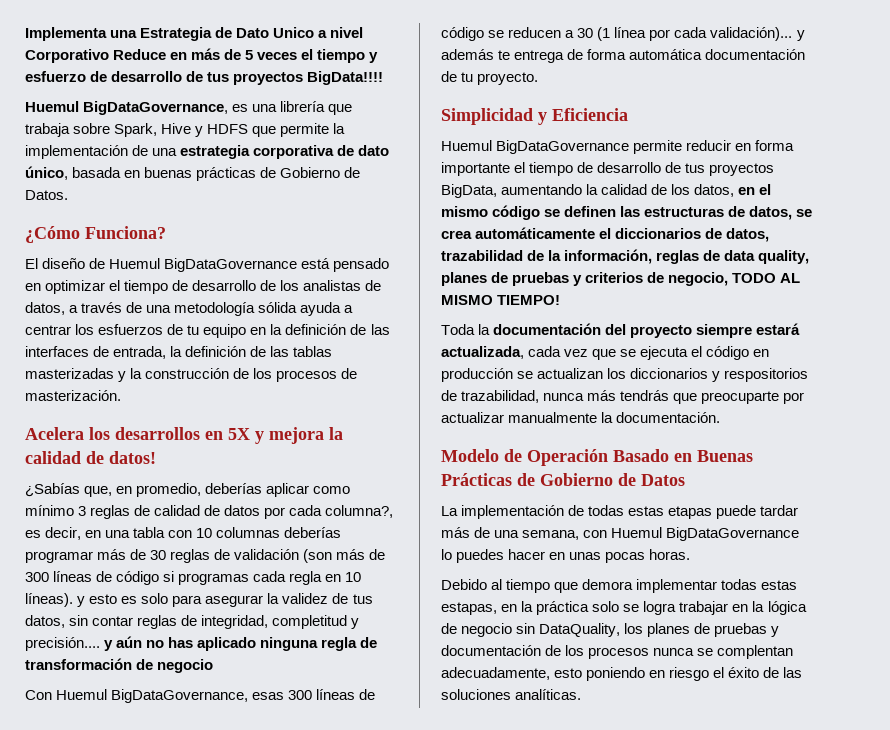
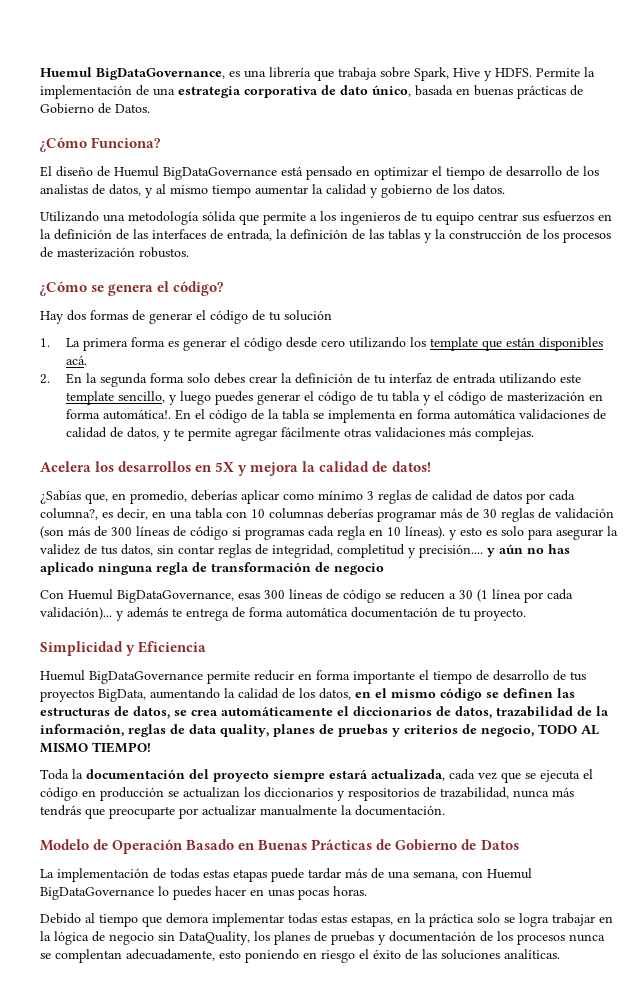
[25,27,364,41] [25,48,379,63] [25,71,384,85] Implementa una Estrategia de Dato Unico a nivel Corporativo Reduce en más de 5 veces el tiempo y esfuerzo de desarrollo de tus proyectos BigData!!!! // -> (40, 72) none
[207,123,330,137] HDFS que permite -> [495,67,580,77] HDFS. Permite
[69,302,354,316] [25,324,247,338] a través de una metodología sólida ayuda a centrar los esfuerzos de tu equipo -> [145,184,505,198] [40,211,594,225] y al mismo tiempo aumentar la calidad y gobierno de los datos. // Utilizando una metodología sólida que permite a los ingenieros de tu equipo centrar sus esfuerzos
[25,368,114,379] masterizadas -> (420, 234) none
[25,390,121,401] masterización. -> [57,247,189,258] [40,281,224,296] [40,310,332,324] [40,337,604,351] [66,355,88,365] [40,373,582,387] [66,391,604,405] [66,409,607,423] [66,427,535,441] masterización robustos. // ¿Cómo se genera el código? // Hay dos formas de generar el código de tu solución // 1. La primera forma es generar el código desde cero utilizando los template que están disponibles acá. // 2. En la segunda forma solo debes crear la definición de tu interfaz de entrada utilizando este template sencillo, y luego puedes generar el código de tu tabla y el código de masterización en forma automática!. En el código de la tabla se implementa en forma automática validaciones de calidad de datos, y te permite agregar fácilmente otras validaciones más complejas.

